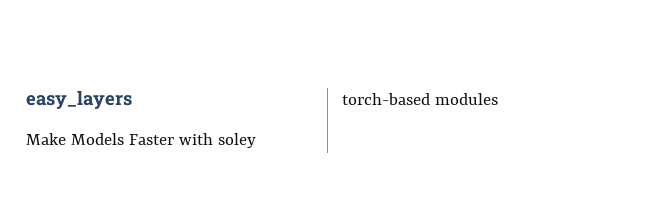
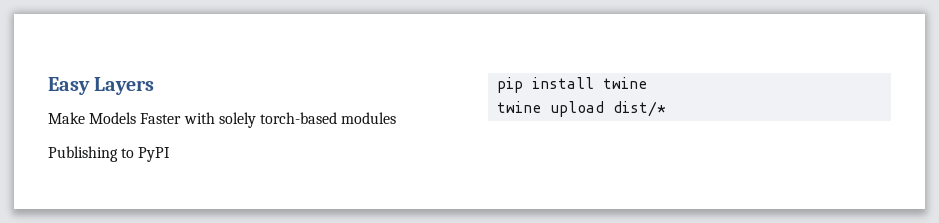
[26,90,132,109] easy_layers -> [48,77,155,95] Easy Layers
[217,133,256,148] soley -> [218,112,256,128] solely
(498, 99) none -> [48,146,171,162] [497,77,648,93] [497,101,667,117] // Publishing to PyPI // pip install twine // twine upload dist/*

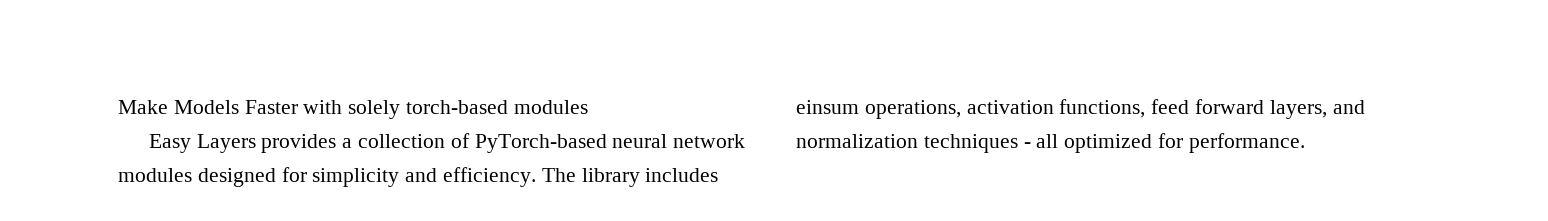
[48,77,155,95] Easy Layers // -> (118, 107) none
[48,146,171,162] [497,77,648,93] [497,101,667,117] Publishing to PyPI // pip install twine // twine upload dist/* -> [148,133,746,153] [118,167,719,187] [796,99,1365,119] [796,133,1305,153] Easy Layers provides a collection of PyTorch-based neural network modules designed for simplicity and efficiency. The library includes einsum operations, activation functions, feed forward layers, and normalization techniques - all optimized for performance.

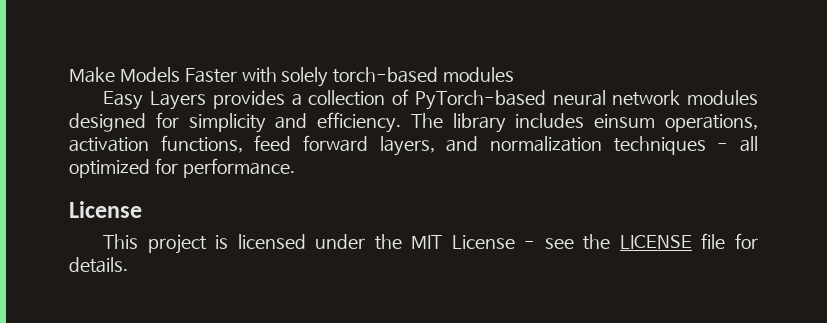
(1305, 143) none -> [69,201,142,218] [103,233,759,254] [69,257,128,273] // License // This project is licensed under the MIT License - see the LICENSE file for details.

